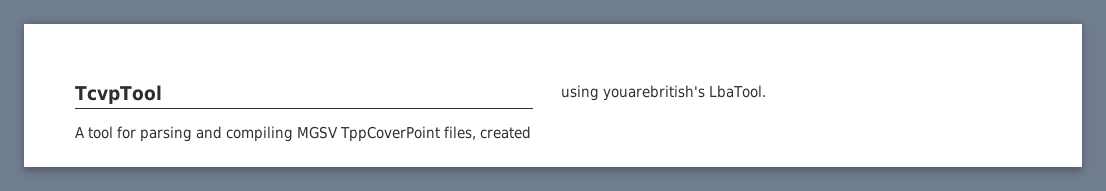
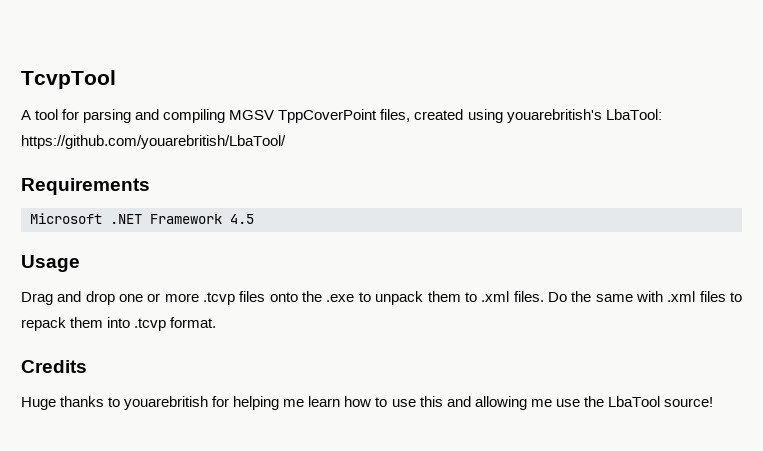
[709,85,766,98] LbaTool. -> [605,109,662,120] [21,135,286,149] [21,178,150,195] [30,213,254,224] [21,255,80,272] [21,291,742,305] [21,317,217,331] [21,360,87,373] [21,396,713,410] LbaTool: https://github.com/youarebritish/LbaTool/ // Requirements // Microsoft .NET Framework 4.5 // Usage // Drag and drop one or more .tcvp files onto the .exe to unpack them to .xml files. Do the same with .xml files to repack them into .tcvp format. // Credits // Huge thanks to youarebritish for helping me learn how to use this and allowing me use the LbaTool source!

